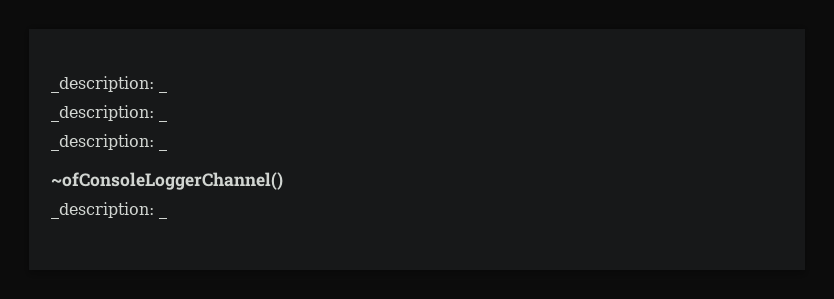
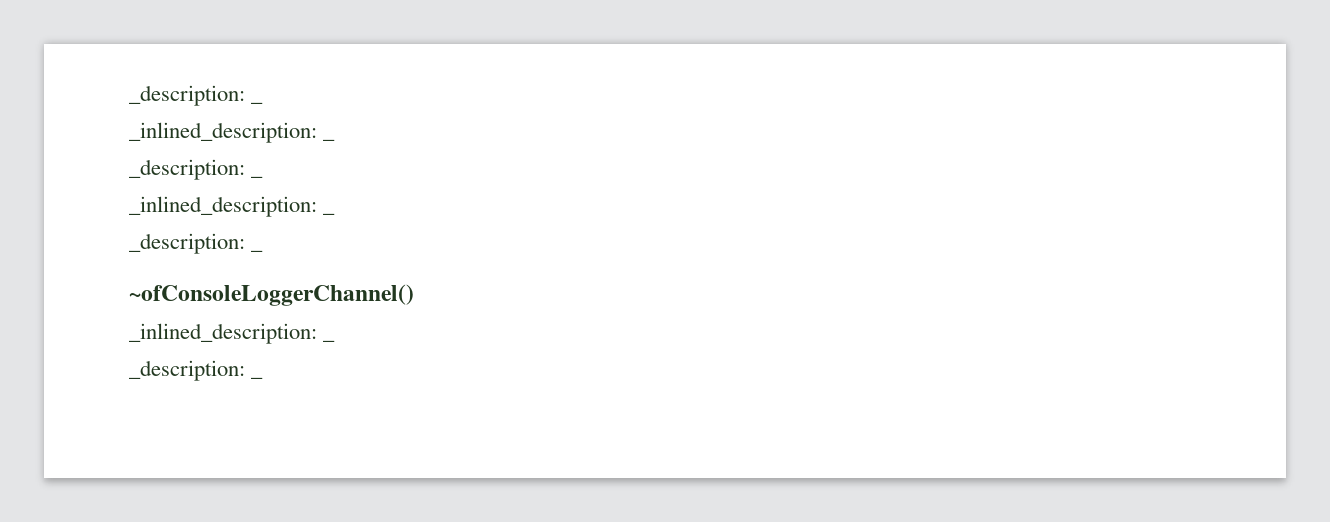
[51,76,167,93] [51,105,167,122] _description: _ // _description: _ -> [129,85,264,106] [129,122,336,143] [129,159,264,180] [129,196,336,217] _description: _ // _inlined_description: _ // _description: _ // _inlined_description: _
(283, 181) none -> [129,323,336,344] // _inlined_description: _

